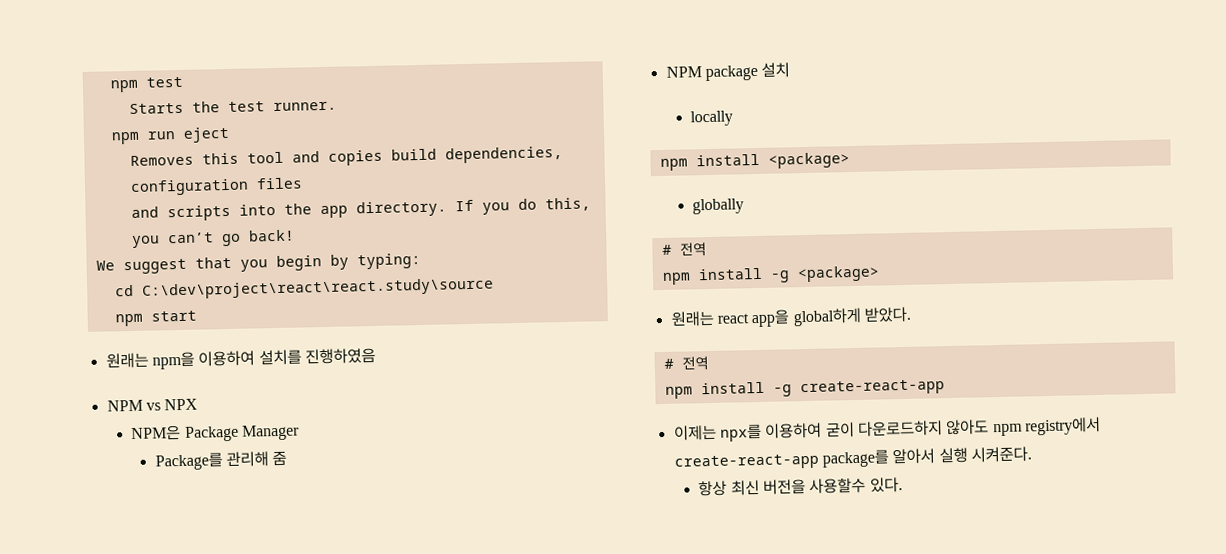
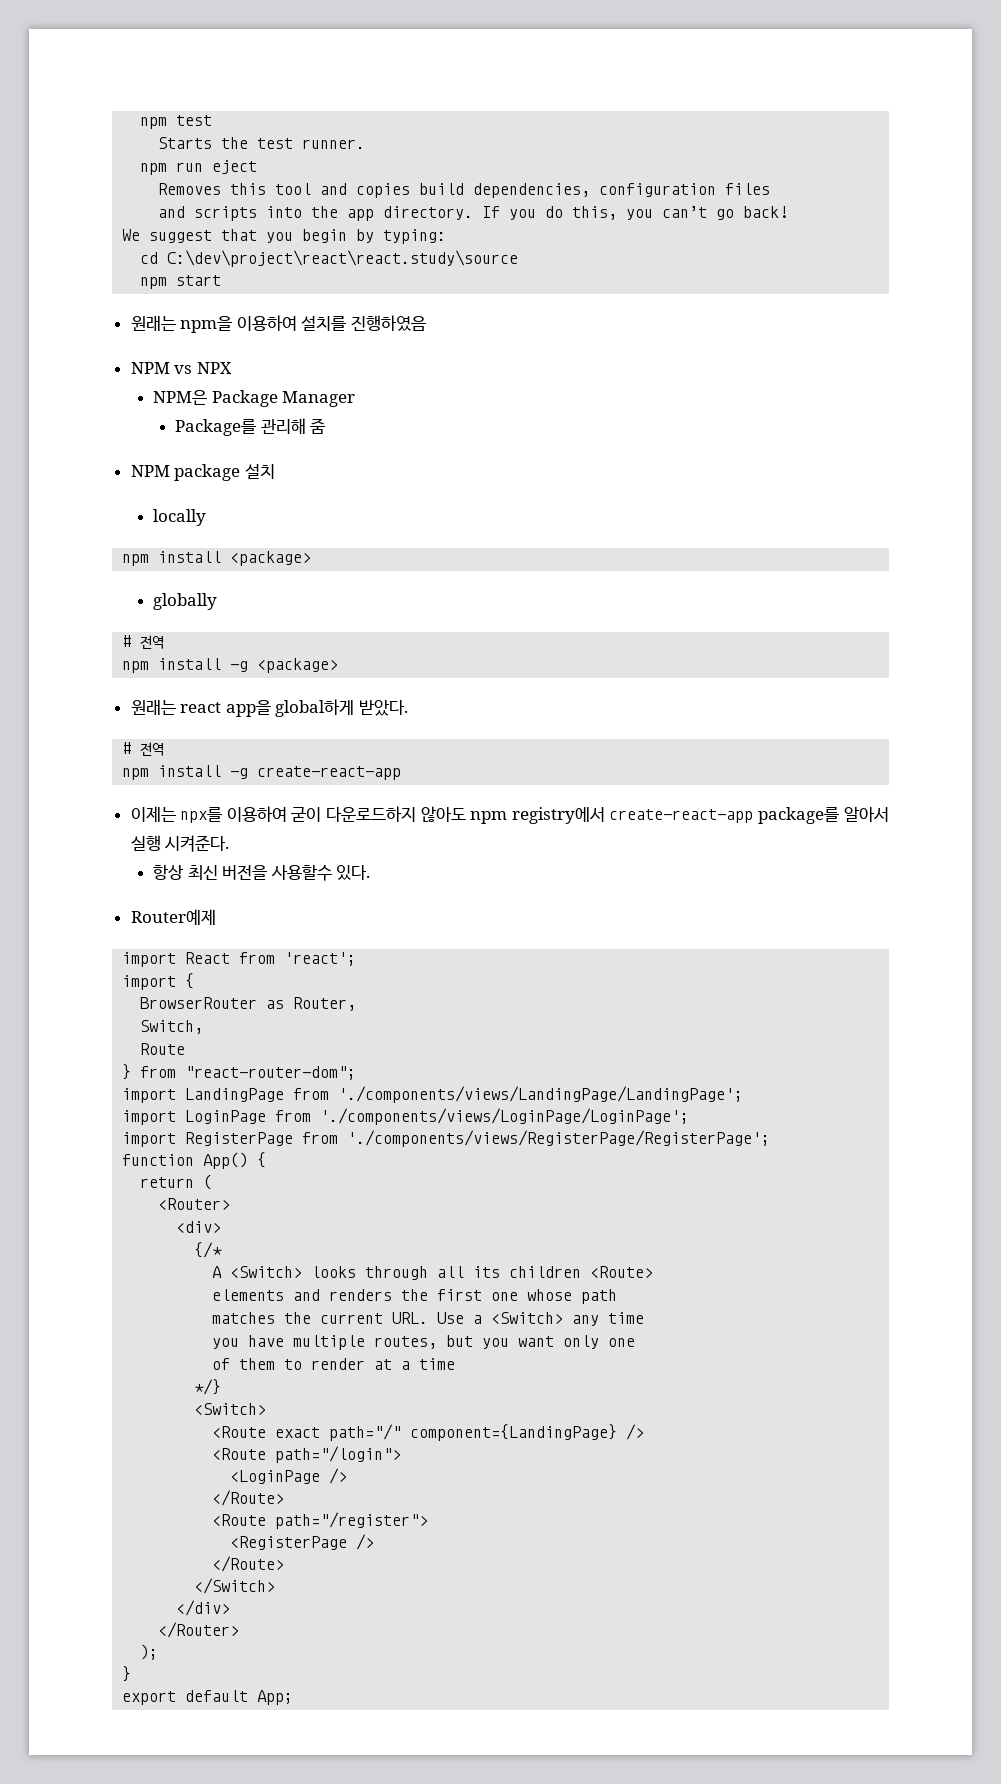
(903, 485) none -> [130,909,216,925] [122,952,357,967] [122,973,195,990] [140,997,357,1011] [140,1020,204,1034] [140,1043,186,1055] [122,1064,357,1080] [122,1086,744,1103] [122,1108,690,1125] [122,1130,771,1147] [122,1152,267,1169] [140,1174,213,1190] [158,1198,231,1210] [176,1221,222,1233] [194,1242,223,1258] [212,1266,654,1280] [212,1289,618,1304] [212,1312,645,1326] [212,1335,636,1350] [212,1358,456,1370] [194,1379,222,1395] [194,1403,267,1415] [212,1424,645,1441] [212,1446,402,1463] [230,1468,348,1484] [212,1490,285,1506] [212,1512,429,1529] [230,1534,375,1550] [212,1556,285,1572] [194,1578,276,1594] [176,1600,231,1616] [158,1622,240,1638] [140,1644,159,1660] [122,1666,132,1682] [122,1690,294,1705] // Router예제 // import React from 'react'; // import { // BrowserRouter as Router, // Switch, // Route // } from "react-router-dom"; // import LandingPage from './components/views/LandingPage/LandingPage'; // import LoginPage from './components/views/LoginPage/LoginPage'; // import RegisterPage from './components/views/RegisterPage/RegisterPage'; // function App() { // return ( // <Router> // <div> // {/* // A <Switch> looks through all its children <Route> // elements and renders the first one whose path // matches the current URL. Use a <Switch> any time // you have multiple routes, but you want only one // of them to render at a time // */} // <Switch> // <Route exact path="/" component={LandingPage} /> // <Route path="/login"> // <LoginPage /> // </Route> // <Route path="/register"> // <RegisterPage /> // </Route> // </Switch> // </div> // </Router> // ); // } // export default App;

